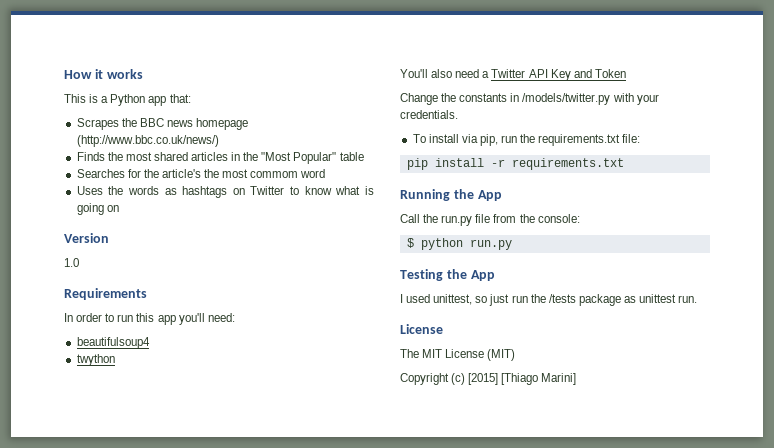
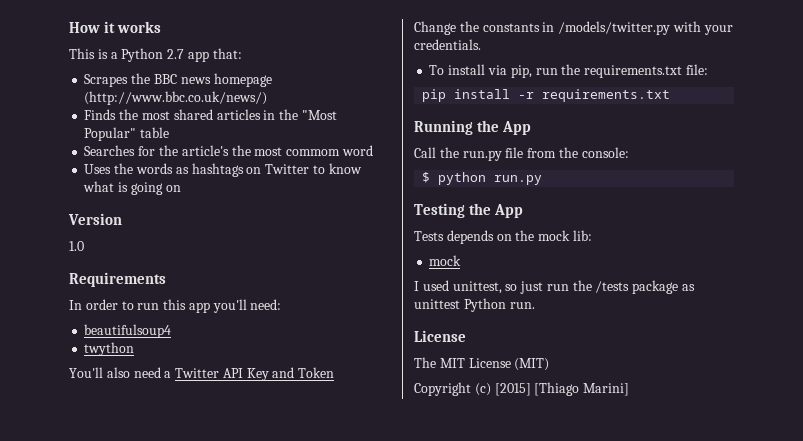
(146, 100) none -> [167,49,185,59] 2.7
(495, 275) none -> [414,230,592,244] [429,255,462,266] // Tests depends on the mock lib: // mock
(677, 298) none -> [463,298,506,312] Python

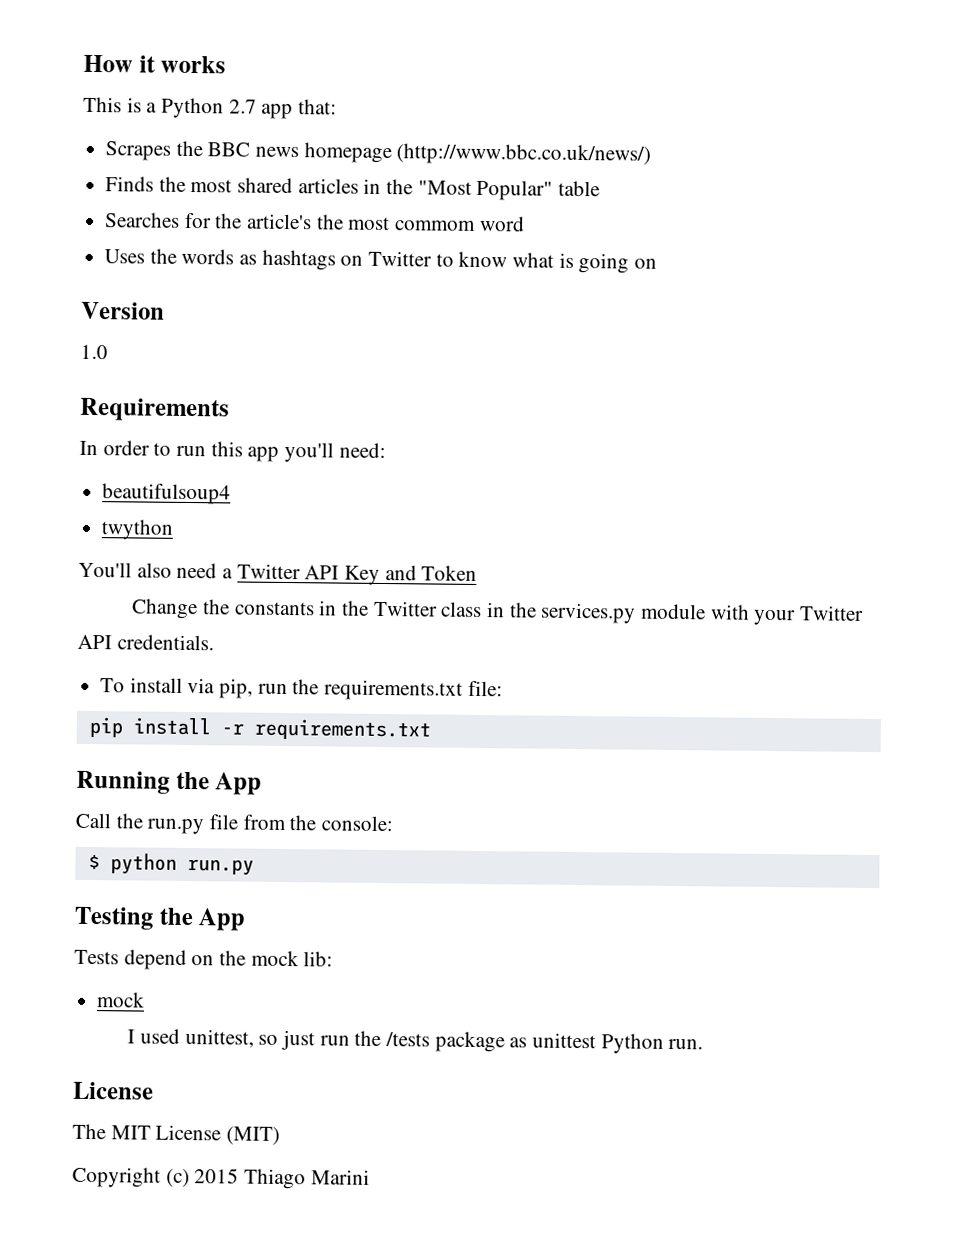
[558,21,733,35] /models/twitter.py with your -> [341,600,864,626] [77,634,112,650] the Twitter class in the services.py module with your Twitter API
[446,230,494,244] depends -> [123,949,187,970] depend
[494,382,630,396] [2015] [Thiago Marini] -> [194,1168,370,1190] 2015 Thiago Marini

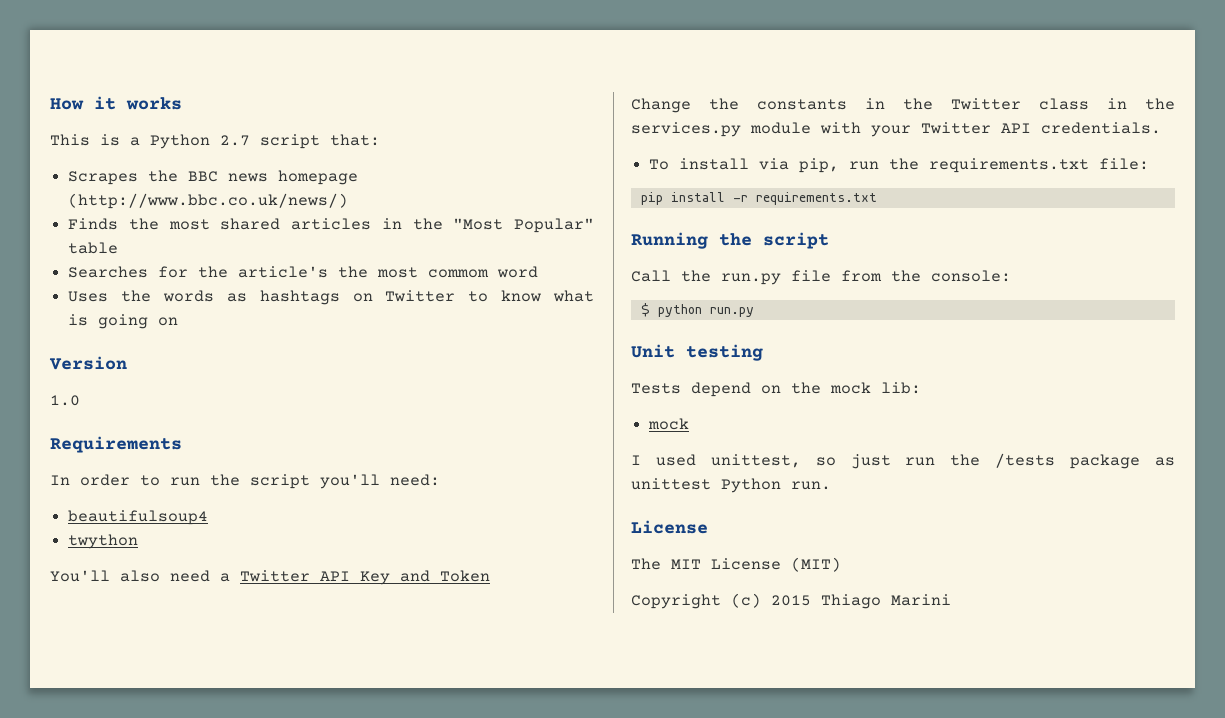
[261,103,294,120] app -> [260,134,320,149] script
[210,441,280,462] this app -> [210,474,310,489] the script
[215,772,263,795] App -> [763,232,829,249] script
[74,906,247,931] Testing the App -> [631,344,763,361] Unit testing

